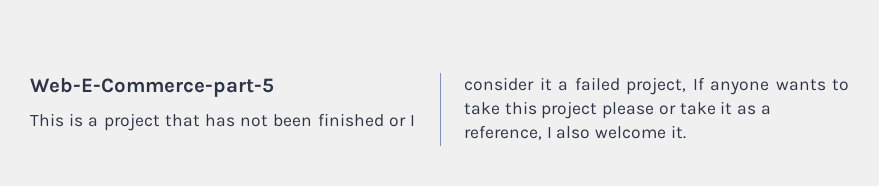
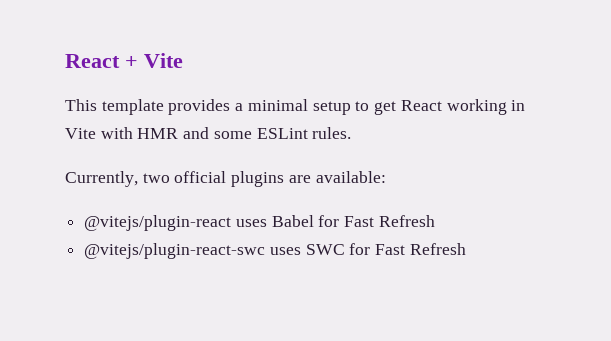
[30,77,274,97] [30,113,415,131] [464,77,849,95] [464,101,771,119] [464,125,686,140] Web-E-Commerce-part-5 // This is a project that has not been finished or I consider it a failed project, If anyone wants to take this project please or take it as a reference, I also welcome it. -> [65,53,183,68] [65,99,526,115] [65,127,352,139] [65,171,386,187] [84,215,435,231] [84,243,466,259] React + Vite // This template provides a minimal setup to get React working in Vite with HMR and some ESLint rules. // Currently, two official plugins are available: // @vitejs/plugin-react uses Babel for Fast Refresh // @vitejs/plugin-react-swc uses SWC for Fast Refresh

